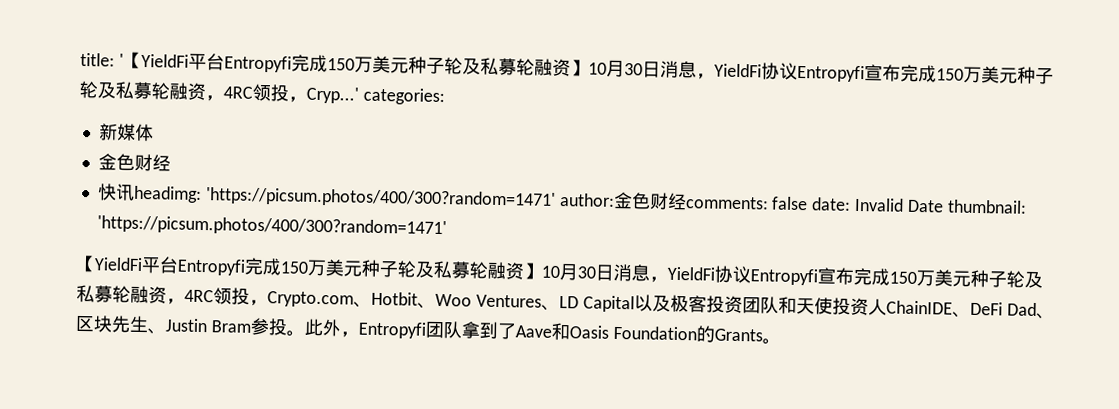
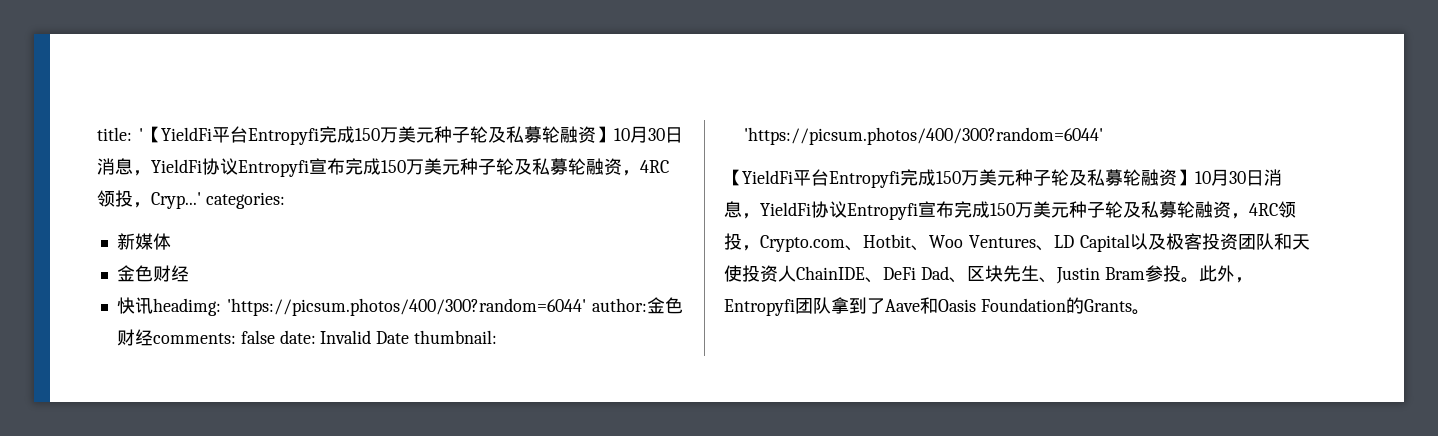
[204,187,556,209] 'https://picsum.photos/400/300?random=1471' -> [226,298,586,316] 'https://picsum.photos/400/300?random=6044'
[96,215,447,238] 'https://picsum.photos/400/300?random=1471' -> [743,127,1103,145] 'https://picsum.photos/400/300?random=6044'

